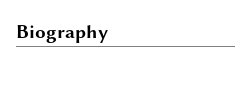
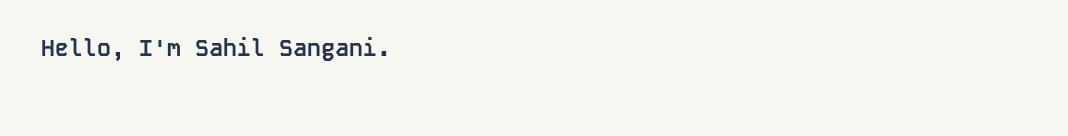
[16,25,108,43] Biography -> [41,37,391,62] Hello, I'm Sahil Sangani.

